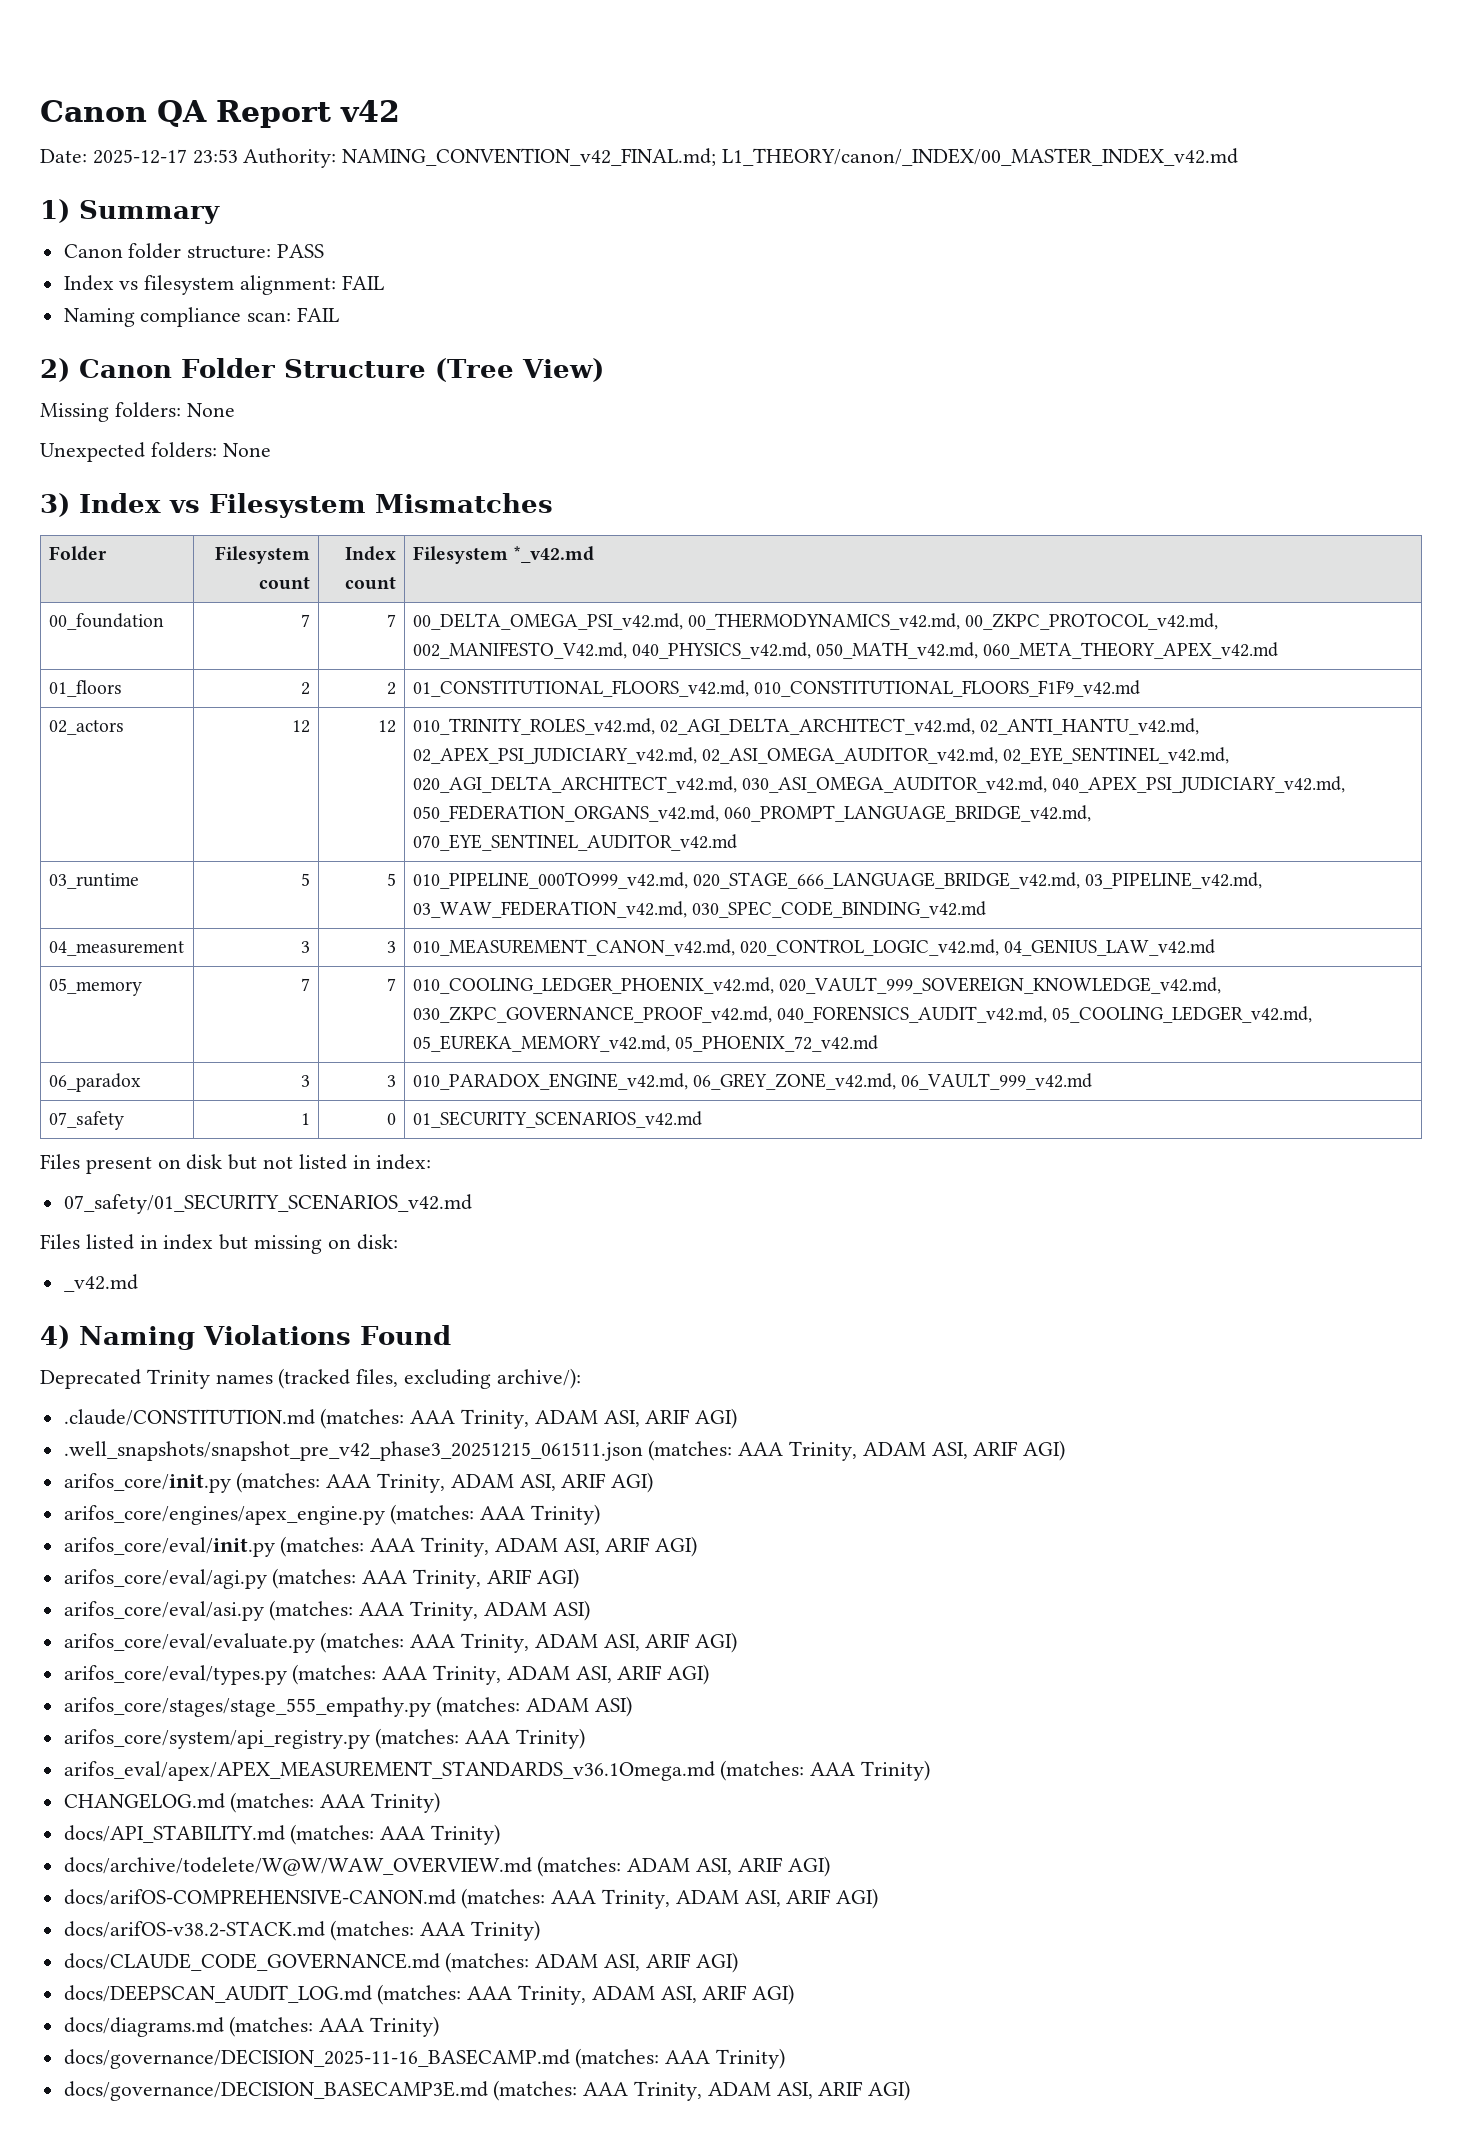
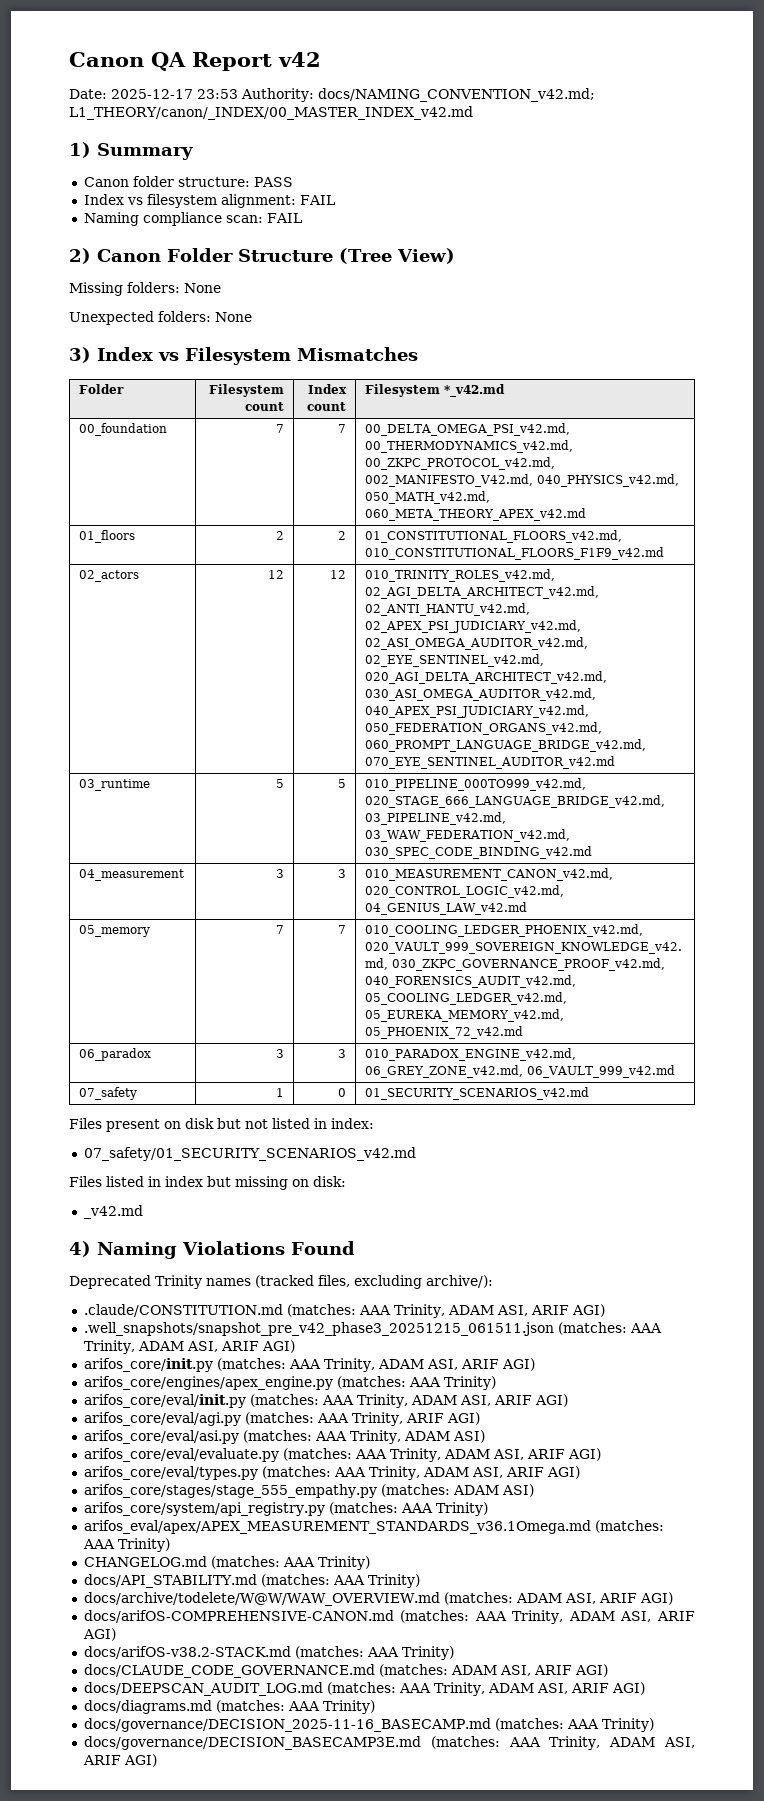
[342,148,717,166] NAMING_CONVENTION_v42_FINAL.md; -> [318,88,595,102] docs/NAMING_CONVENTION_v42.md;

